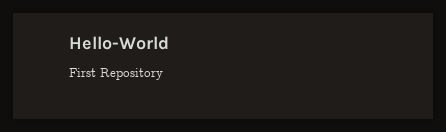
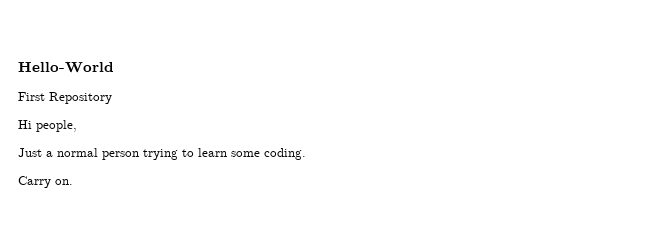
(163, 74) none -> [18,120,77,132] [18,148,306,160] [18,176,73,188] // Hi people, // Just a normal person trying to learn some coding. // Carry on.

